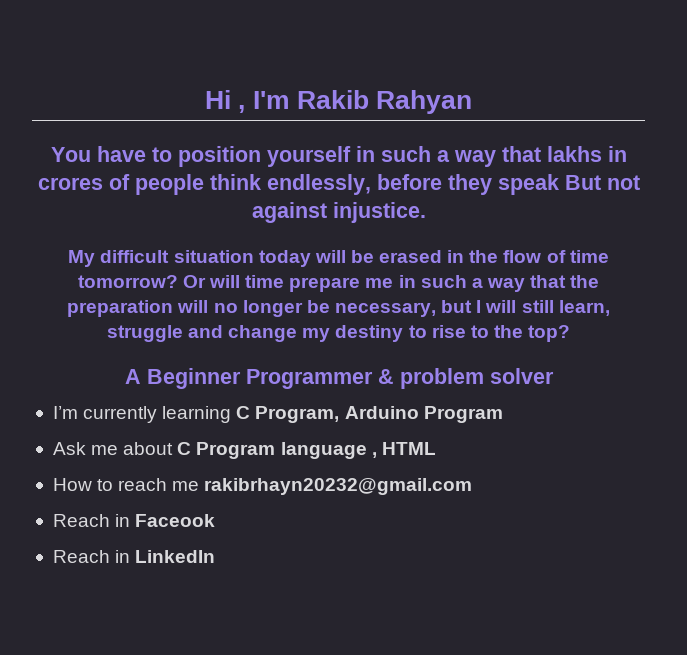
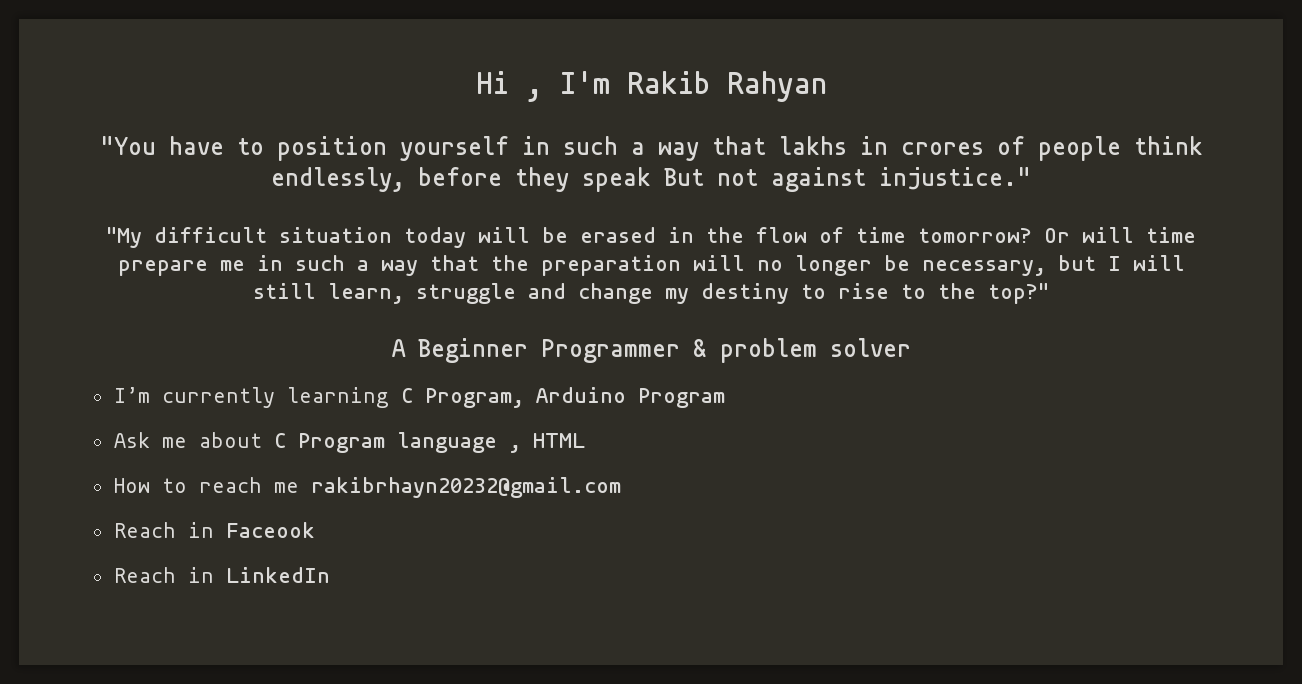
[50,147,91,162] You -> [99,136,156,155] "You
[332,202,426,223] [68,250,96,267] injustice. // My -> [879,167,1031,190] [106,227,142,248] injustice." // "My
[528,325,571,342] top? -> [988,283,1049,304] top?"

